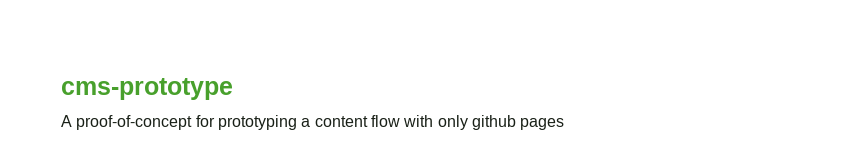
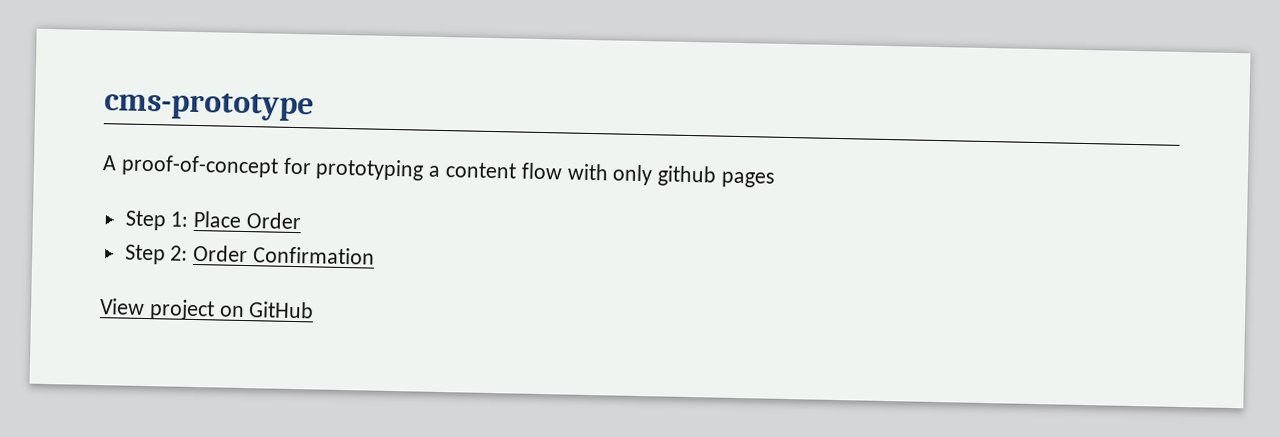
(565, 124) none -> [124,210,303,231] [123,244,376,265] [99,298,315,321] // Step 1: Place Order // Step 2: Order Confirmation // View project on GitHub

